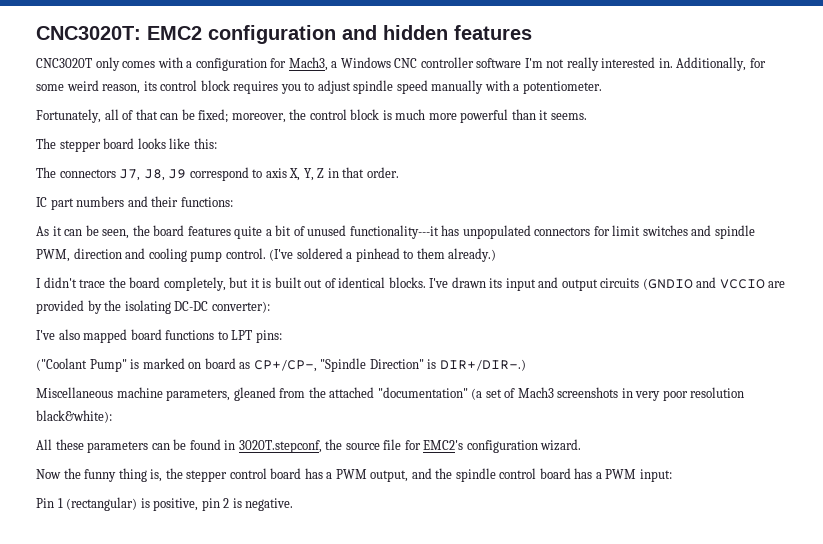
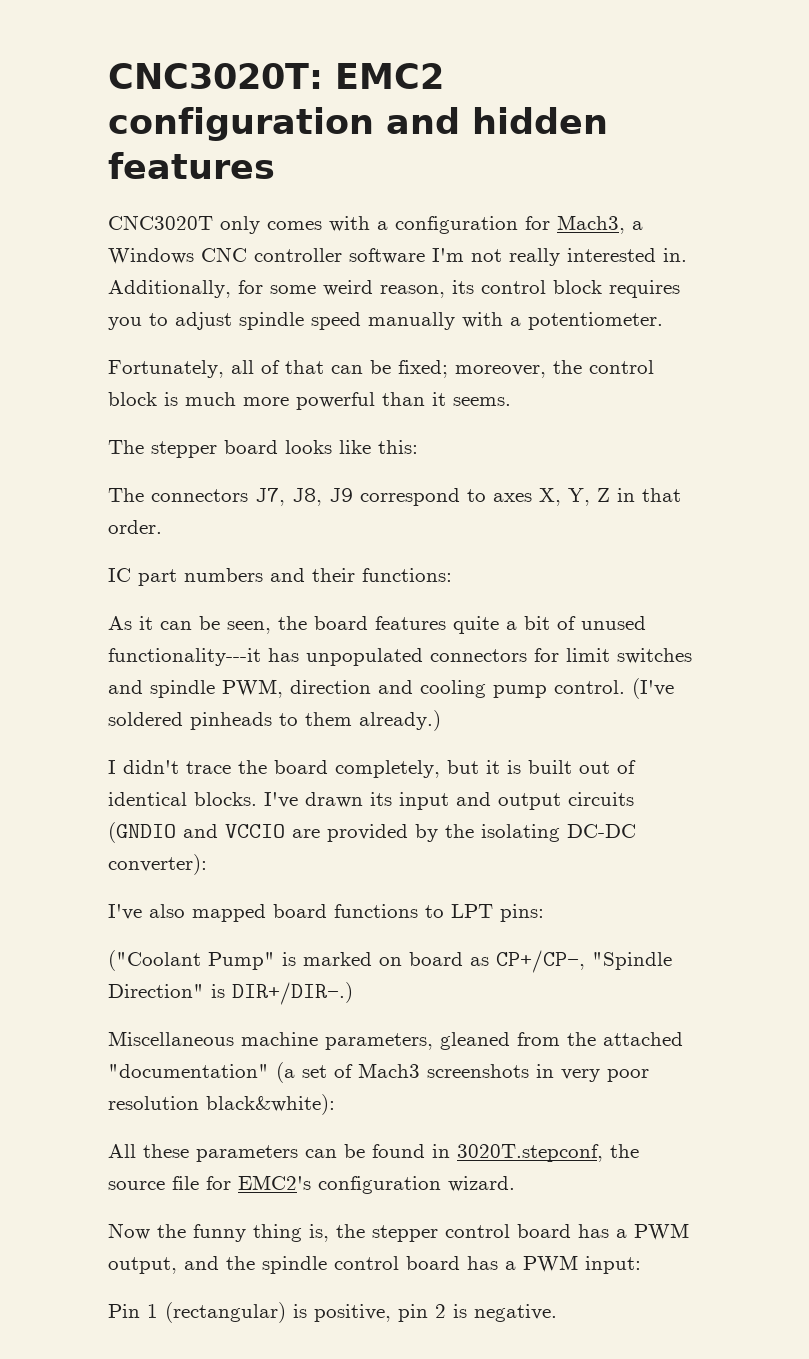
[265,168,287,178] axis -> [493,493,532,502] axes
[346,248,400,262] a pinhead -> [190,712,272,730] pinheads

